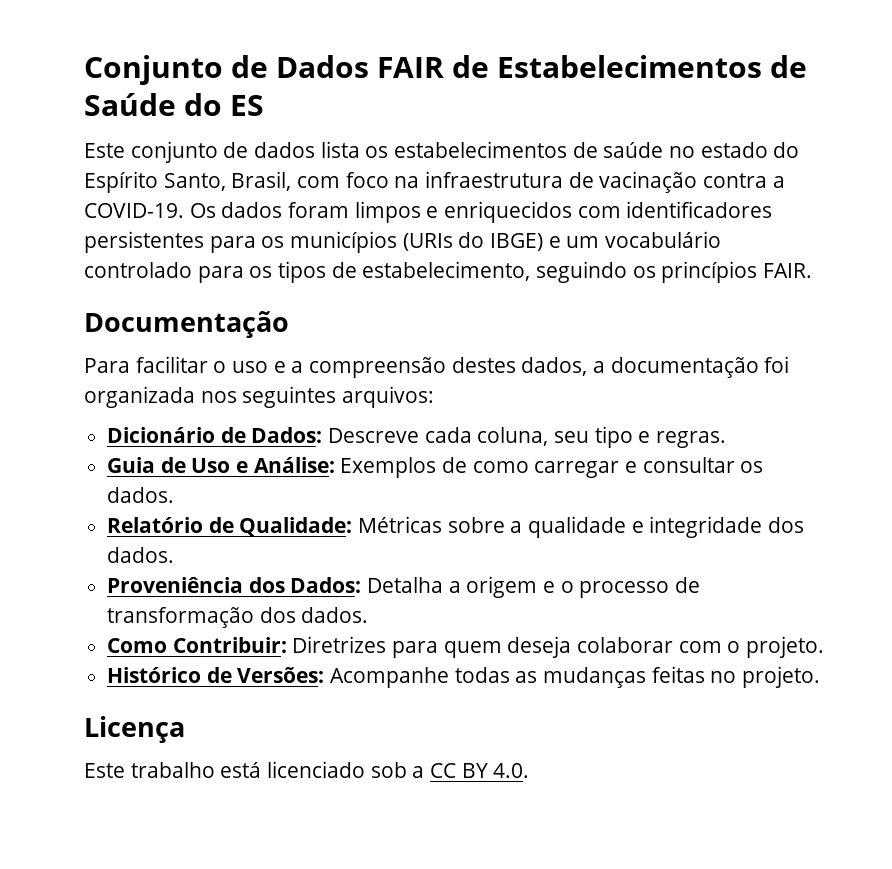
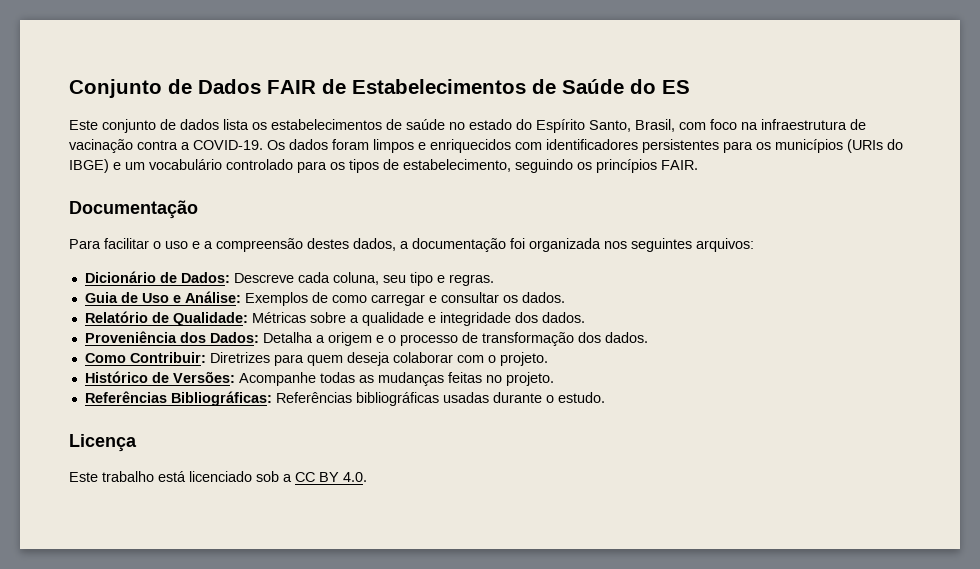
(821, 677) none -> [84,391,605,406] // Referências Bibliográficas: Referências bibliográficas usadas durante o estudo.

